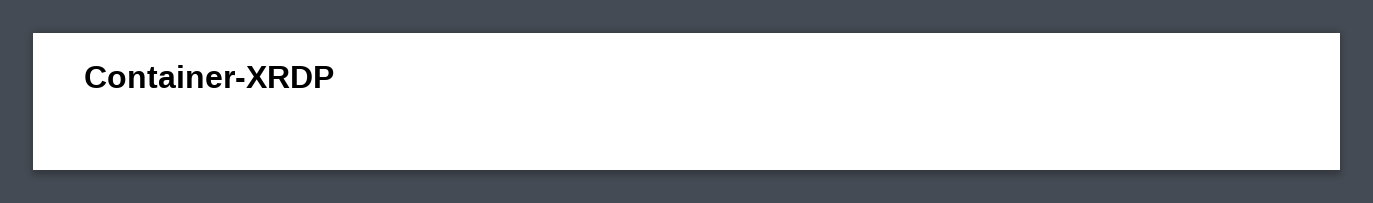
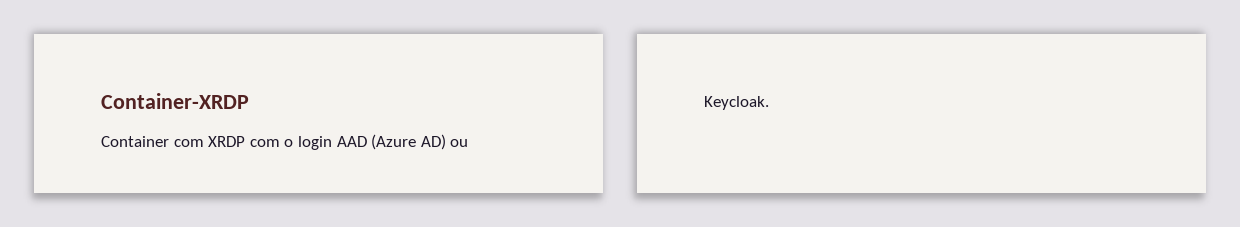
(334, 76) none -> [101,134,469,150] [704,96,769,110] // Container com XRDP com o login AAD (Azure AD) ou Keycloak.

